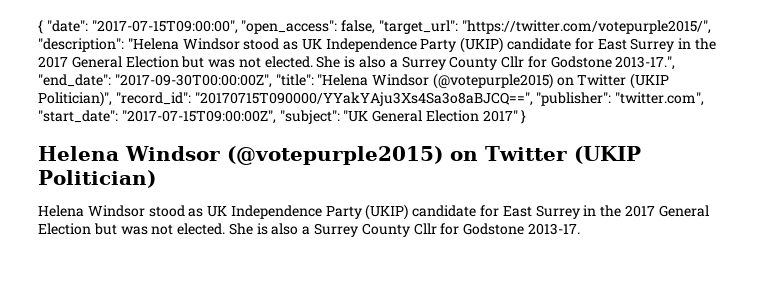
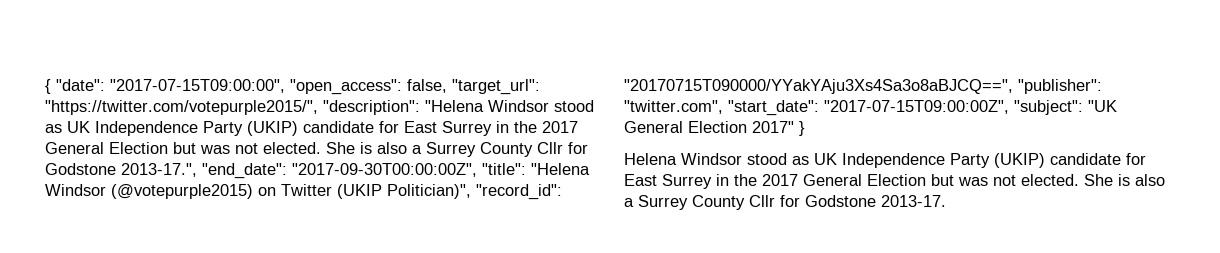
[38,146,641,165] [38,170,156,188] // Helena Windsor (@votepurple2015) on Twitter (UKIP Politician) -> (805, 128) none

